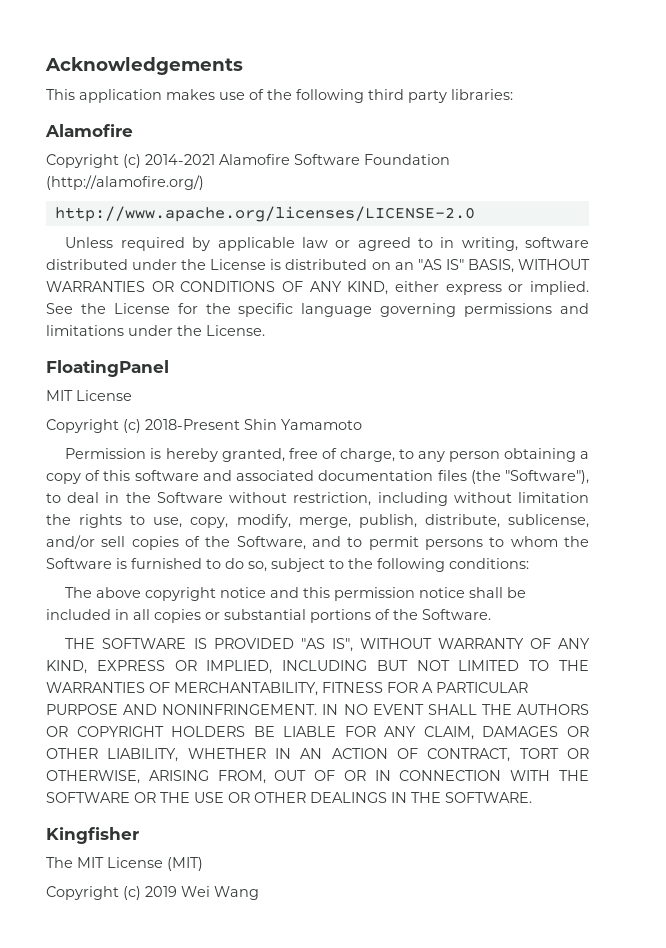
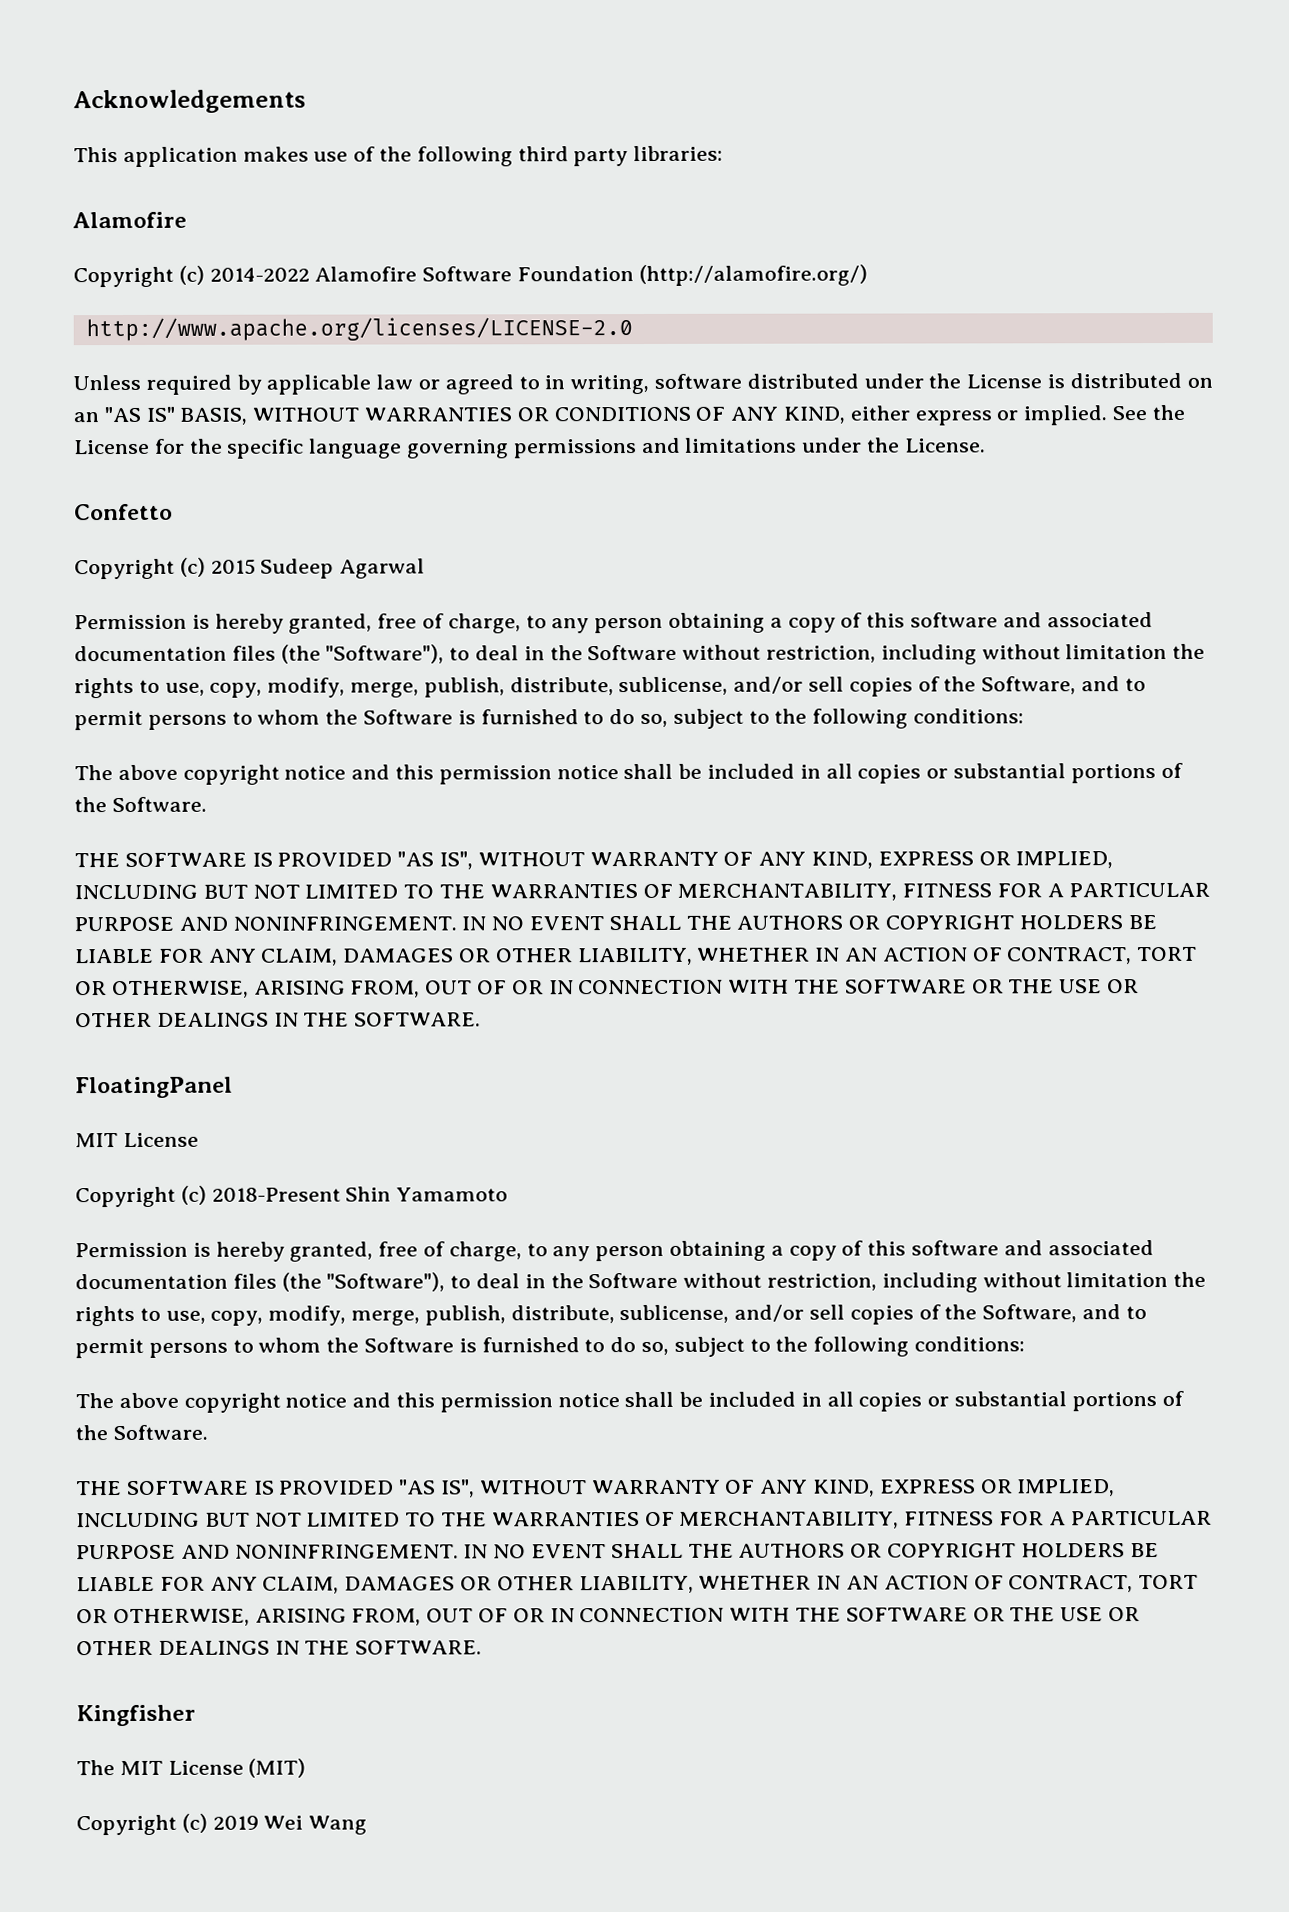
[145,154,215,165] 2014-2021 -> [209,267,310,282] 2014-2022
(265, 330) none -> [74,503,173,521] [74,557,426,580] [74,612,1153,634] [74,643,1206,665] [74,676,1146,699] [74,708,1025,731] [74,762,1183,785] [74,796,207,813] [74,851,1114,870] [74,882,1210,901] [74,915,1157,932] [74,946,1198,966] [75,979,1140,999] [75,1012,482,1028] // Confetto // Copyright (c) 2015 Sudeep Agarwal // Permission is hereby granted, free of charge, to any person obtaining a copy of this software and associated documentation files (the "Software"), to deal in the Software without restriction, including without limitation the rights to use, copy, modify, merge, publish, distribute, sublicense, and/or sell copies of the Software, and to permit persons to whom the Software is furnished to do so, subject to the following conditions: // The above copyright notice and this permission notice shall be included in all copies or substantial portions of the Software. // THE SOFTWARE IS PROVIDED "AS IS", WITHOUT WARRANTY OF ANY KIND, EXPRESS OR IMPLIED, INCLUDING BUT NOT LIMITED TO THE WARRANTIES OF MERCHANTABILITY, FITNESS FOR A PARTICULAR PURPOSE AND NONINFRINGEMENT. IN NO EVENT SHALL THE AUTHORS OR COPYRIGHT HOLDERS BE LIABLE FOR ANY CLAIM, DAMAGES OR OTHER LIABILITY, WHETHER IN AN ACTION OF CONTRACT, TORT OR OTHERWISE, ARISING FROM, OUT OF OR IN CONNECTION WITH THE SOFTWARE OR THE USE OR OTHER DEALINGS IN THE SOFTWARE.

